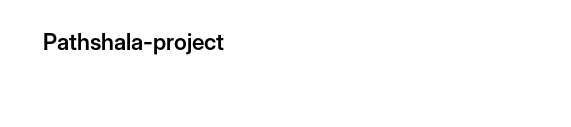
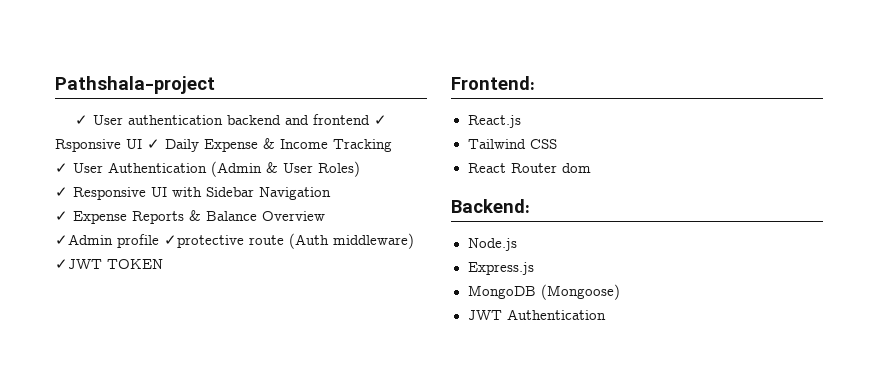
(224, 44) none -> [74,114,387,125] [55,138,392,152] [55,161,360,177] [55,187,331,200] [55,210,325,224] [55,233,414,249] [55,259,163,269] [451,76,535,90] [467,115,521,128] [467,139,557,149] [467,163,591,173] [451,199,530,213] [467,238,517,251] [467,262,534,275] [467,284,620,300] [467,309,606,320] // ✓ User authentication backend and frontend ✓ Rsponsive UI ✓ Daily Expense & Income Tracking // ✓ User Authentication (Admin & User Roles) // ✓ Responsive UI with Sidebar Navigation // ✓ Expense Reports & Balance Overview // ✓Admin profile ✓protective route (Auth middleware) ✓JWT TOKEN // Frontend: // React.js // Tailwind CSS // React Router dom // Backend: // Node.js // Express.js // MongoDB (Mongoose) // JWT Authentication

